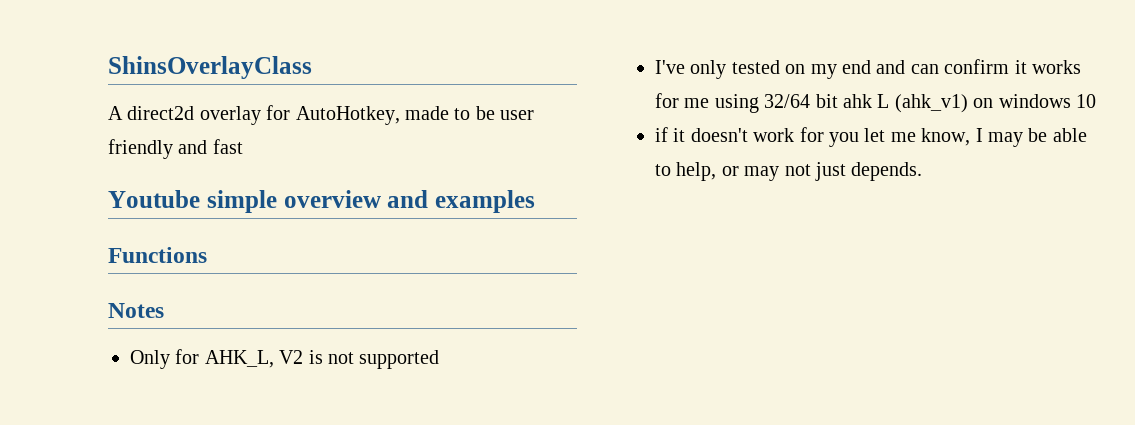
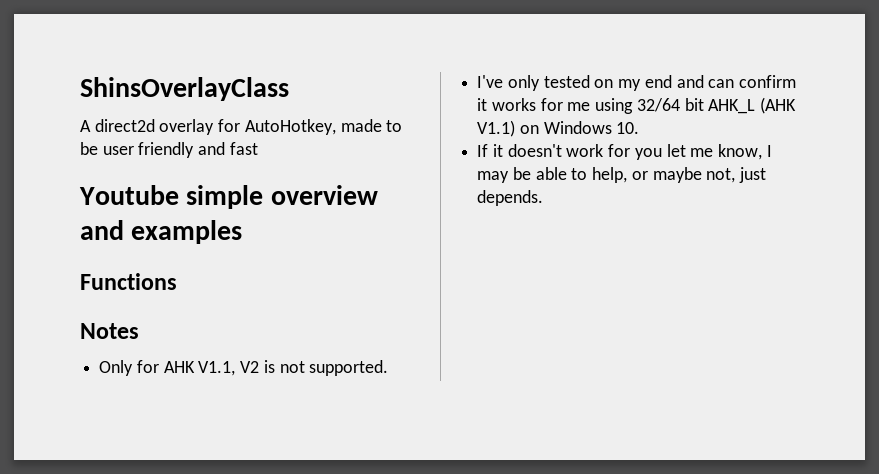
[204,350,274,368] AHK_L, -> [163,361,236,376] AHK V1.1,
[359,350,440,369] supported -> [309,360,389,376] supported.
[843,94,1096,113] [655,127,668,142] ahk L (ahk_v1) on windows 10 // if -> [708,97,797,114] [477,120,640,137] [477,144,489,157] AHK_L (AHK V1.1) on Windows 10. // If
[744,164,811,181] may not -> [652,167,736,183] maybe not,

